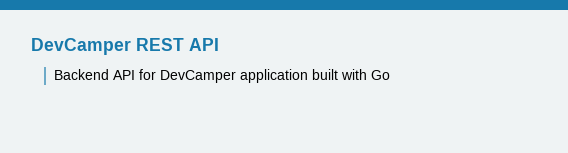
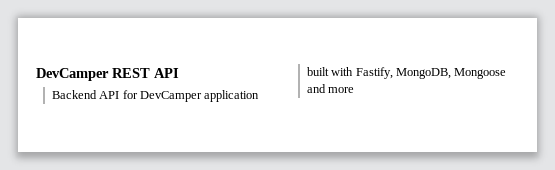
[371,70,391,80] Go -> [355,67,507,79] [306,84,355,93] Fastify, MongoDB, Mongoose and more

